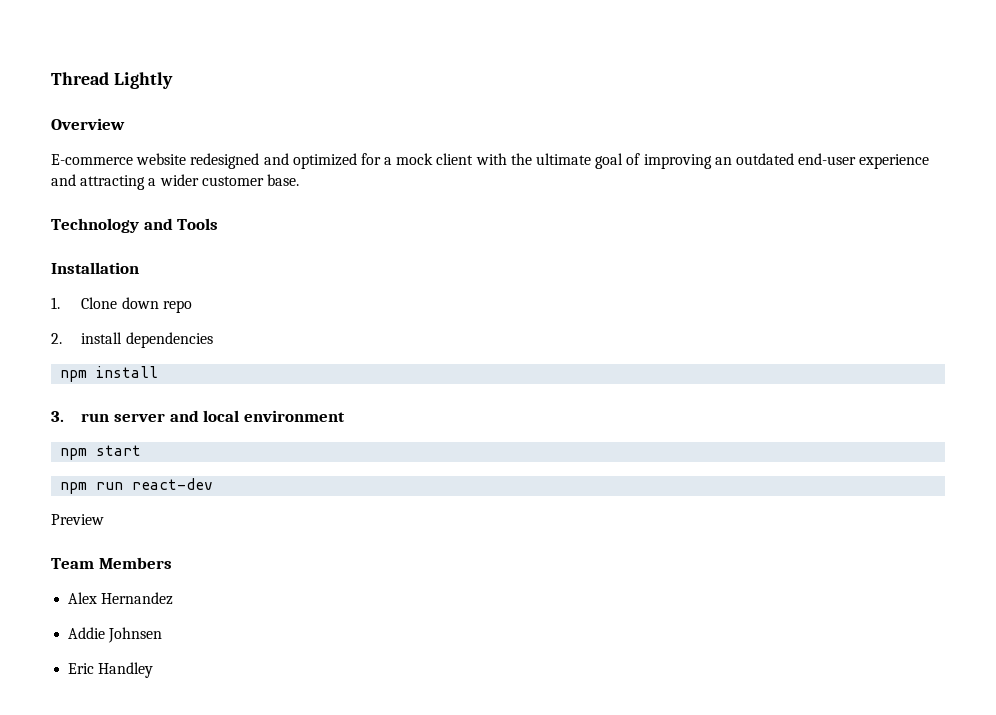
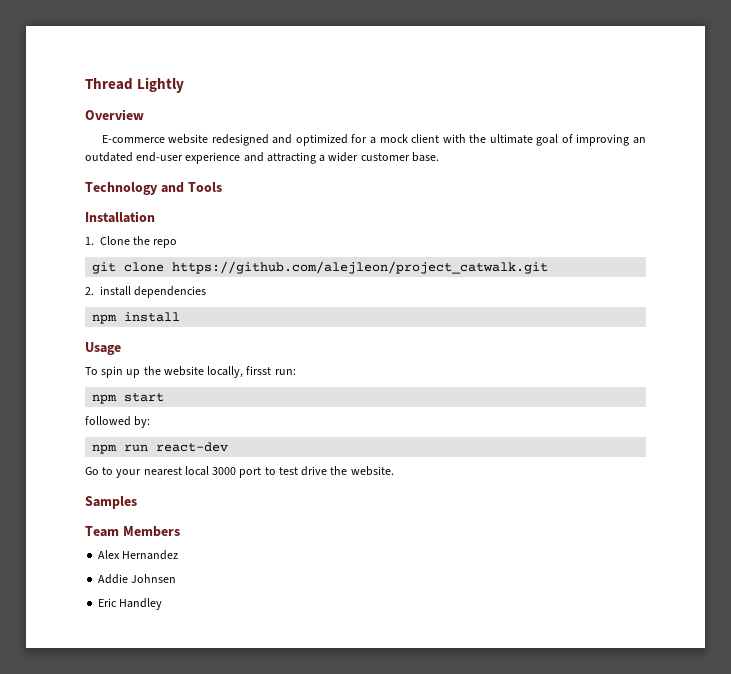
[121,297,159,309] down -> [133,236,151,245] the
(192, 306) none -> [92,261,549,274] // git clone https://github.com/alejleon/project_catwalk.git
[51,410,345,422] 3. run server and local environment -> [85,342,121,355] [85,366,296,378] Usage // To spin up the website locally, firsst run:
(142, 450) none -> [85,416,151,428] // followed by:
[51,514,104,525] Preview -> [85,466,394,478] [85,496,137,509] Go to your nearest local 3000 port to test drive the website. // Samples

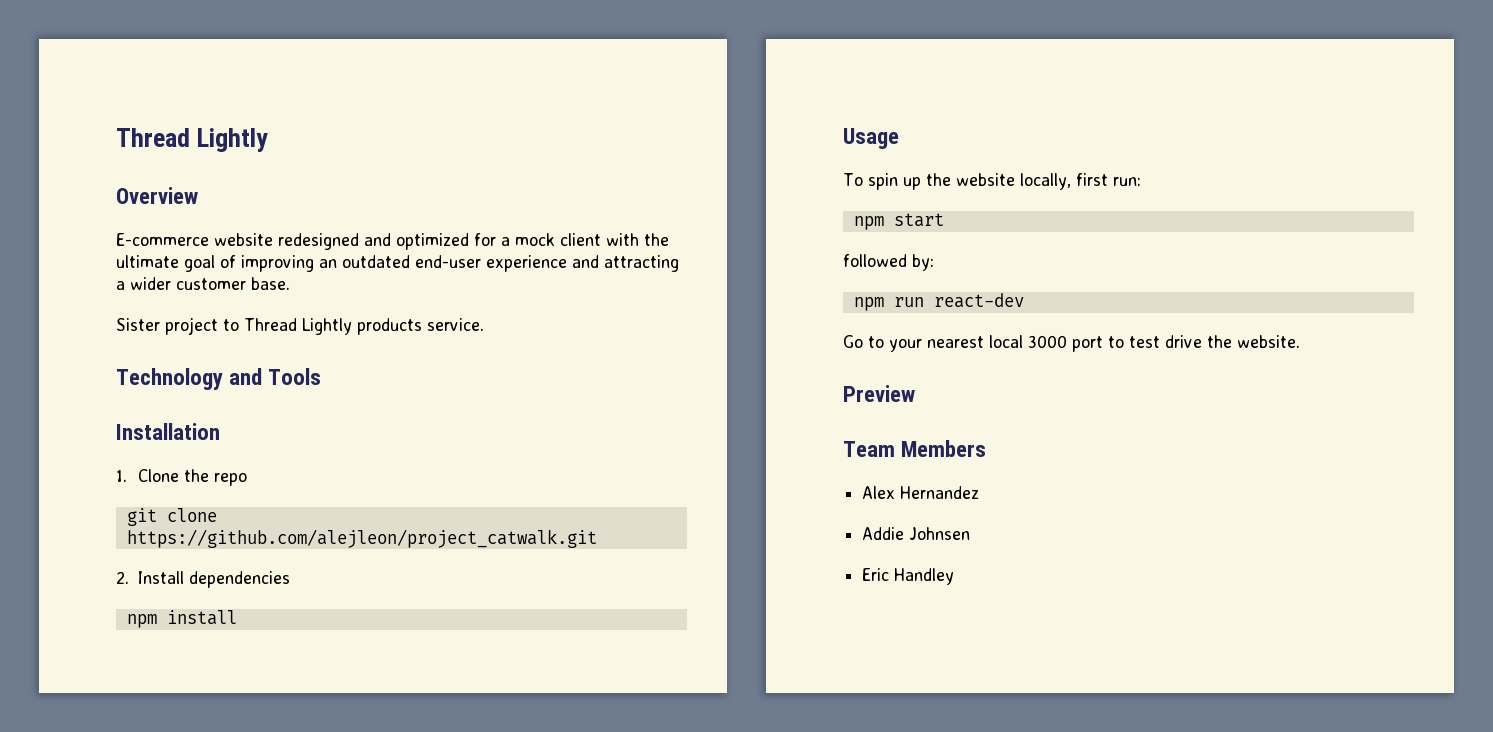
(439, 157) none -> [116,317,484,335] // Sister project to Thread Lightly products service.
[100,286,131,296] install -> [138,571,185,584] Install
[246,366,272,375] firsst -> [1075,173,1108,186] first
[85,496,137,509] Samples -> [843,385,915,402] Preview

